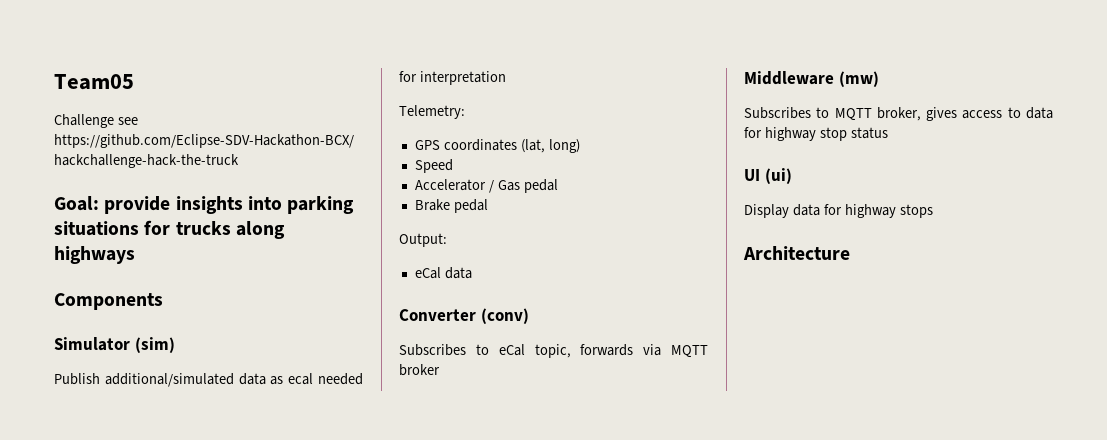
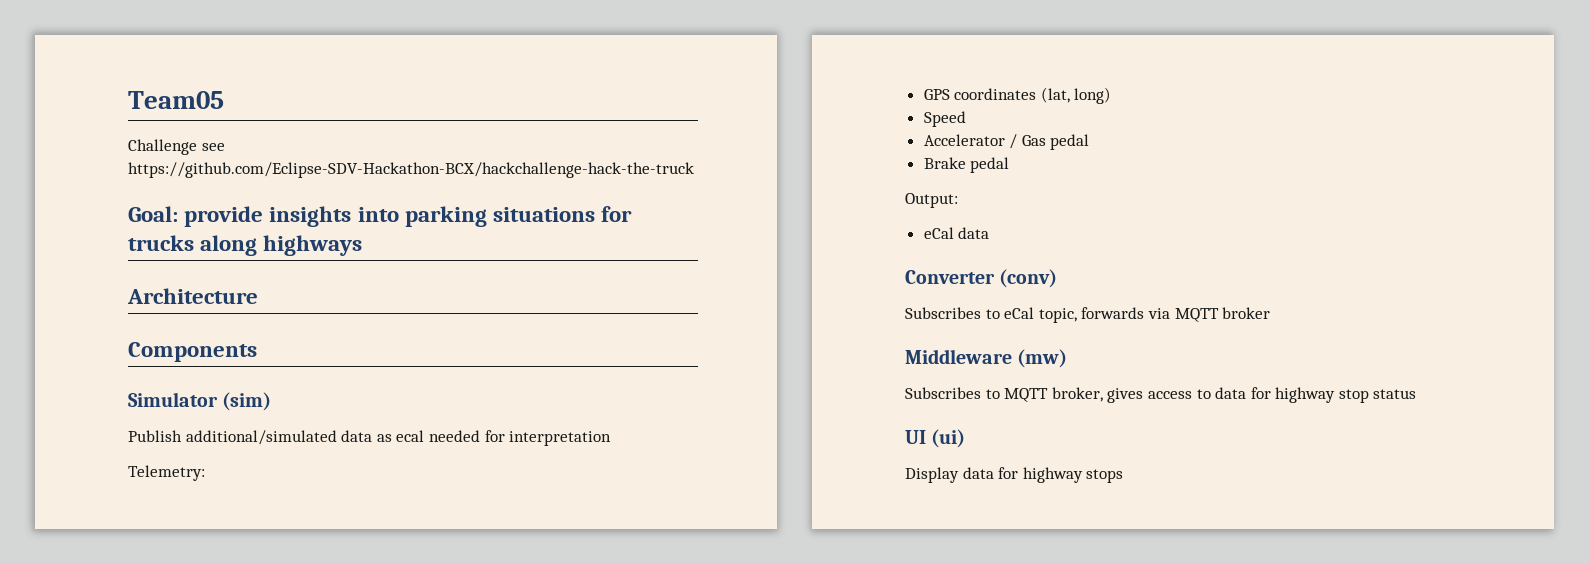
(135, 255) none -> [127,288,258,304] // Architecture
[743,246,850,260] // Architecture -> (1124, 476) none

